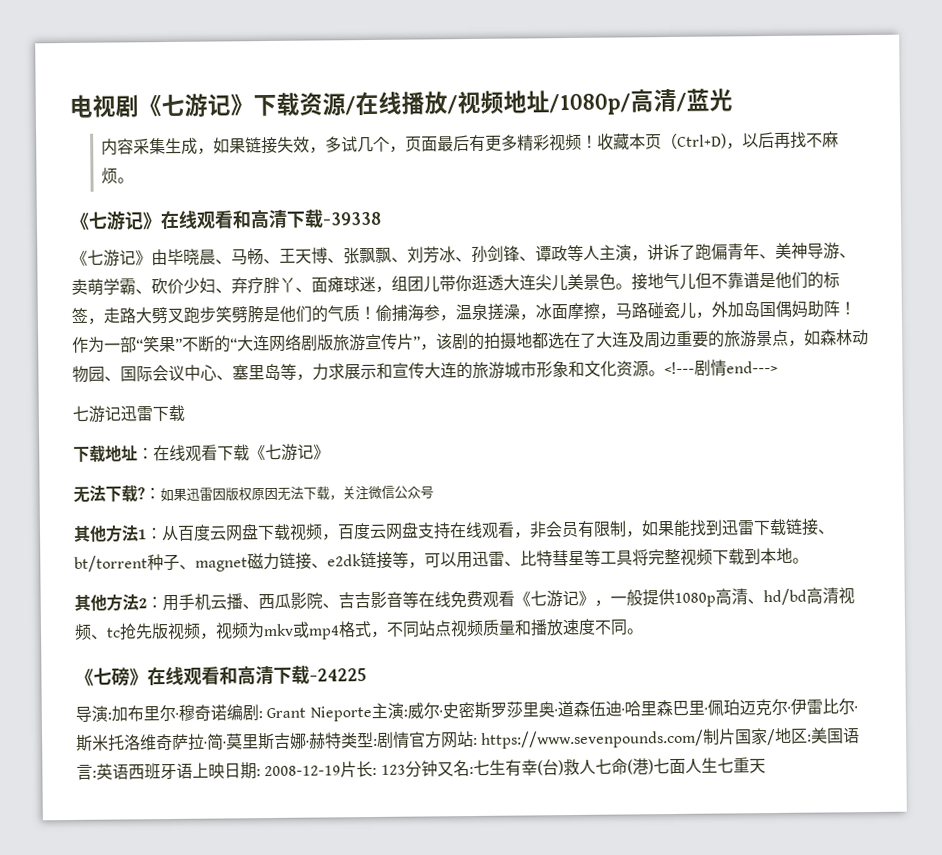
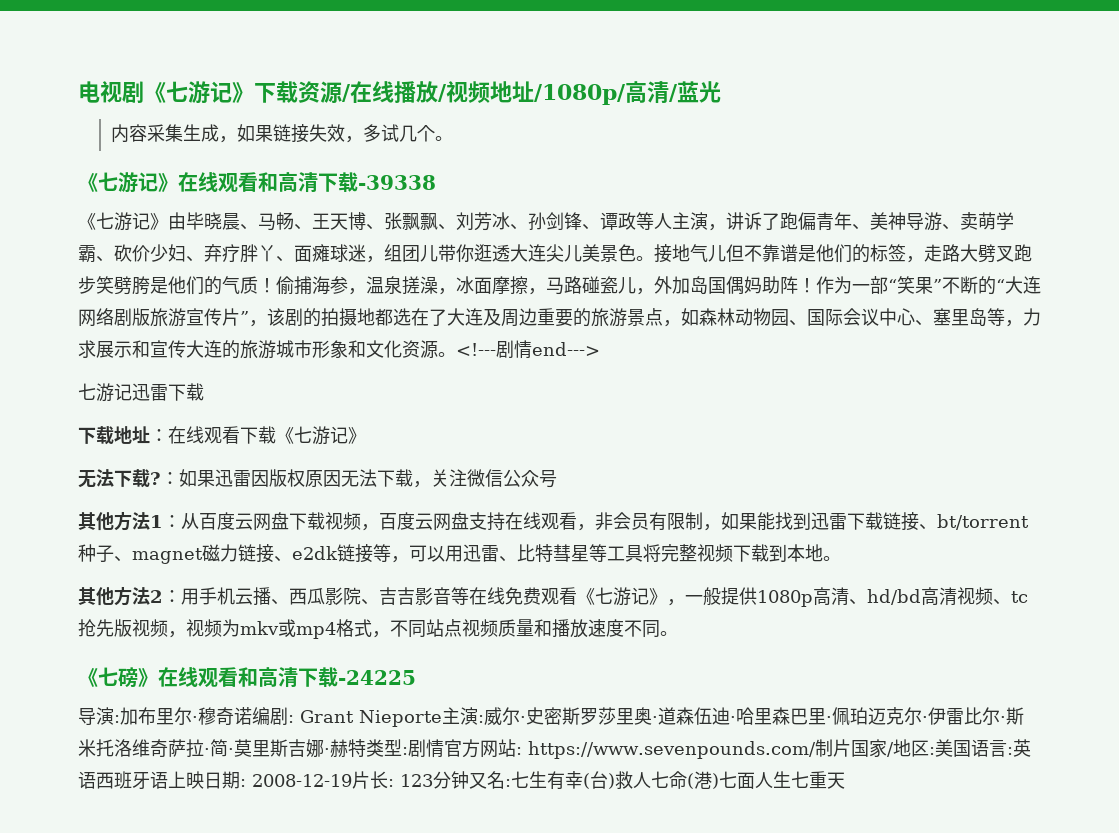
[389,131,840,153] [101,167,119,184] ，页面最后有更多精彩视频！收藏本页（Ctrl+D)，以后再找不麻烦 -> (436, 133) none

